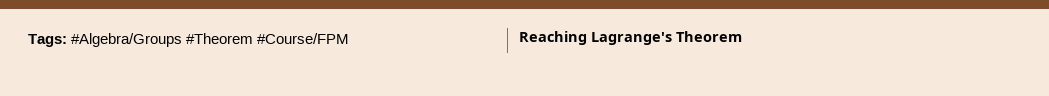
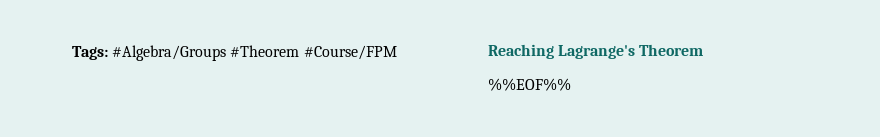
(742, 36) none -> [488,78,571,91] // %%EOF%%

